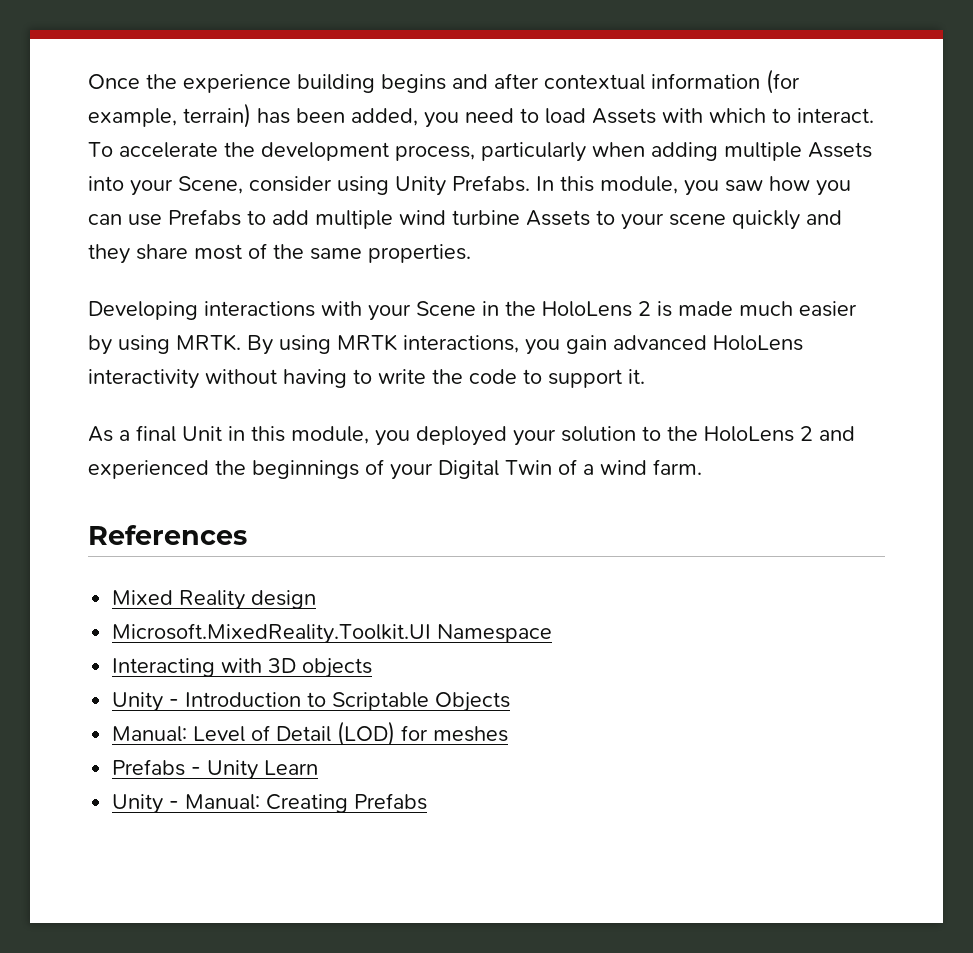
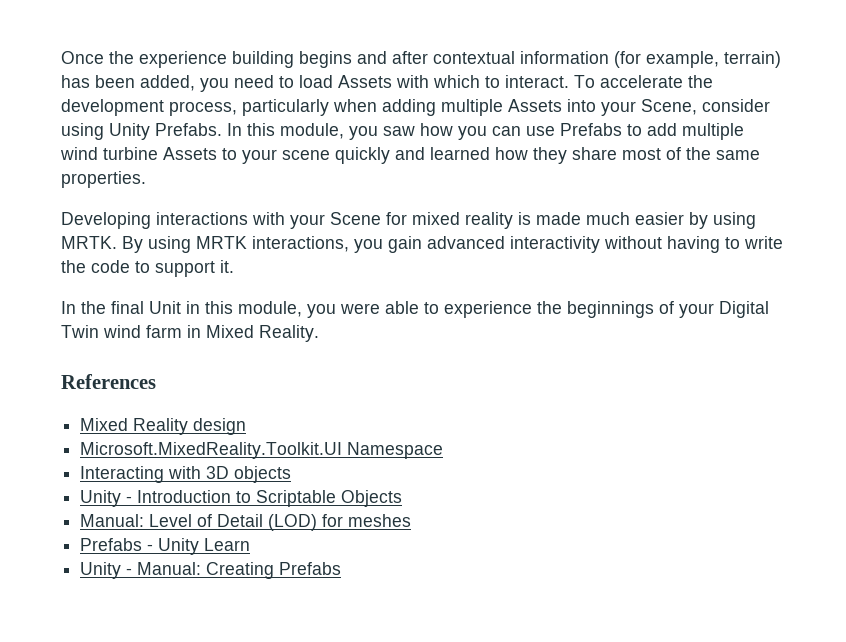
(842, 217) none -> [430,147,528,160] learned how
[482,301,651,317] in the HoloLens 2 -> [386,212,513,229] for mixed reality
[713,335,803,351] HoloLens -> (505, 242) none
[88,426,130,442] As a -> [61,301,106,314] In the
[416,426,855,446] [88,460,209,479] deployed your solution to the HoloLens 2 and experienced -> [340,301,532,318] were able to experience
[558,459,702,475] of a wind farm. -> [103,325,319,342] wind farm in Mixed Reality.

